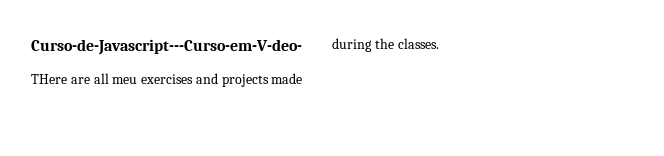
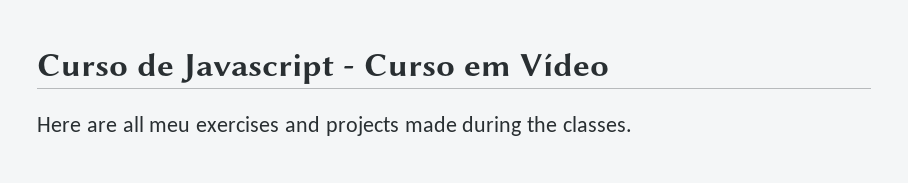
[31,39,302,55] [31,74,67,84] Curso-de-Javascript---Curso-em-V-deo- // THere -> [37,53,610,84] [37,117,81,132] Curso de Javascript - Curso em Vídeo // Here

